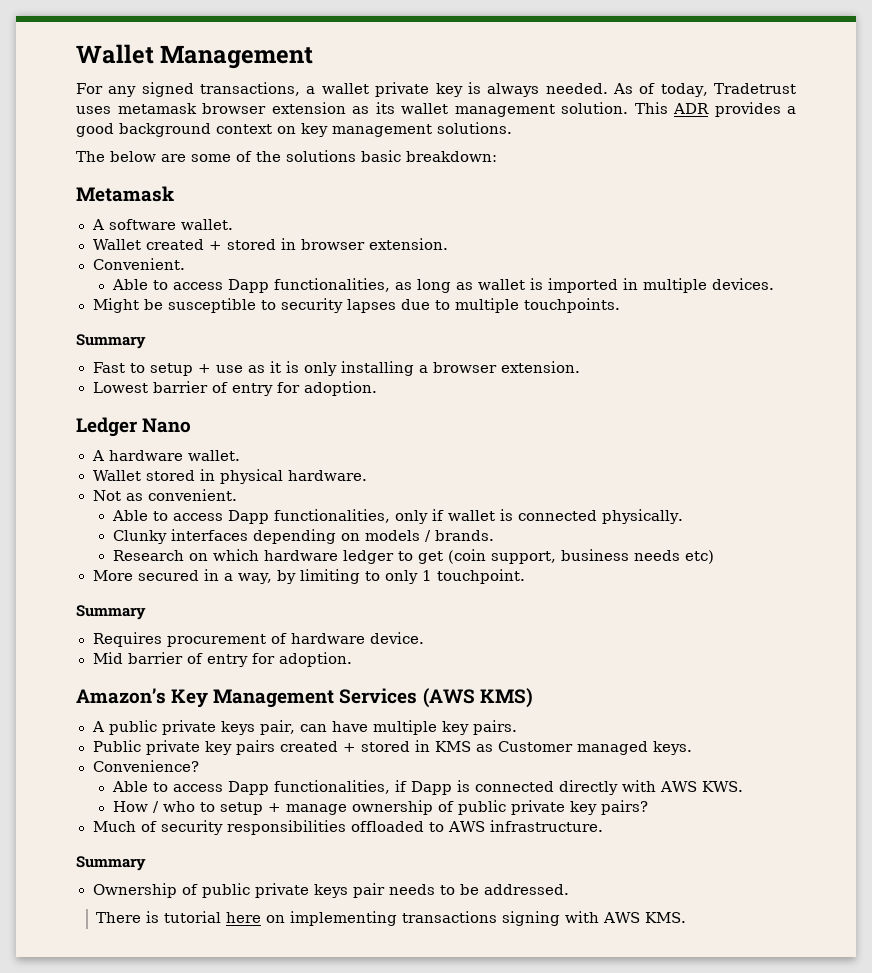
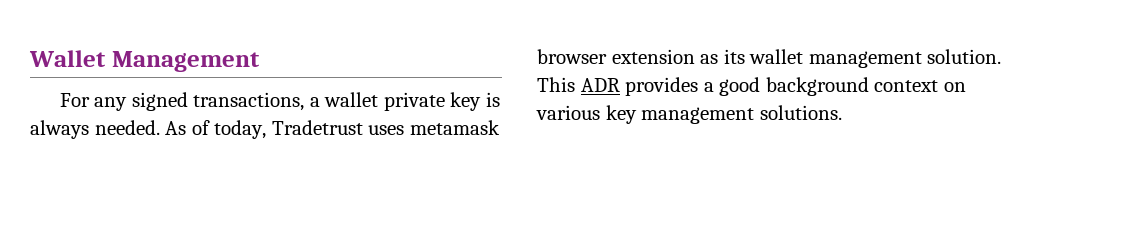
(296, 130) none -> [536,105,600,120] various
[76,150,497,162] [76,186,174,202] [91,219,233,230] [92,238,449,250] [92,258,185,270] [111,278,774,293] [92,298,620,313] [76,334,146,349] [92,361,581,376] [92,381,377,396] [76,417,192,437] [91,450,240,461] [92,469,368,484] [92,489,237,501] [111,509,683,524] [112,529,494,544] [112,549,714,564] [92,569,526,584] [76,605,146,620] [92,632,424,647] [92,652,352,667] [76,688,533,708] [91,720,518,735] [92,740,692,755] [92,760,199,772] [111,780,743,795] [112,800,648,815] [92,820,603,835] [76,856,146,871] [92,883,569,898] [96,911,687,926] // The below are some of the solutions basic breakdown: // Metamask // A software wallet. // Wallet created + stored in browser extension. // Convenient. // Able to access Dapp functionalities, as long as wallet is imported in multiple devices. // Might be susceptible to security lapses due to multiple touchpoints. // Summary // Fast to setup + use as it is only installing a browser extension. // Lowest barrier of entry for adoption. // Ledger Nano // A hardware wallet. // Wallet stored in physical hardware. // Not as convenient. // Able to access Dapp functionalities, only if wallet is connected physically. // Clunky interfaces depending on models / brands. // Research on which hardware ledger to get (coin support, business needs etc) // More secured in a way, by limiting to only 1 touchpoint. // Summary // Requires procurement of hardware device. // Mid barrier of entry for adoption. // Amazon’s Key Management Services (AWS KMS) // A public private keys pair, can have multiple key pairs. // Public private key pairs created + stored in KMS as Customer managed keys. // Convenience? // Able to access Dapp functionalities, if Dapp is connected directly with AWS KWS. // How / who to setup + manage ownership of public private key pairs? // Much of security responsibilities offloaded to AWS infrastructure. // Summary // Ownership of public private keys pair needs to be addressed. // There is tutorial here on implementing transactions signing with AWS KMS. -> (842, 112) none

